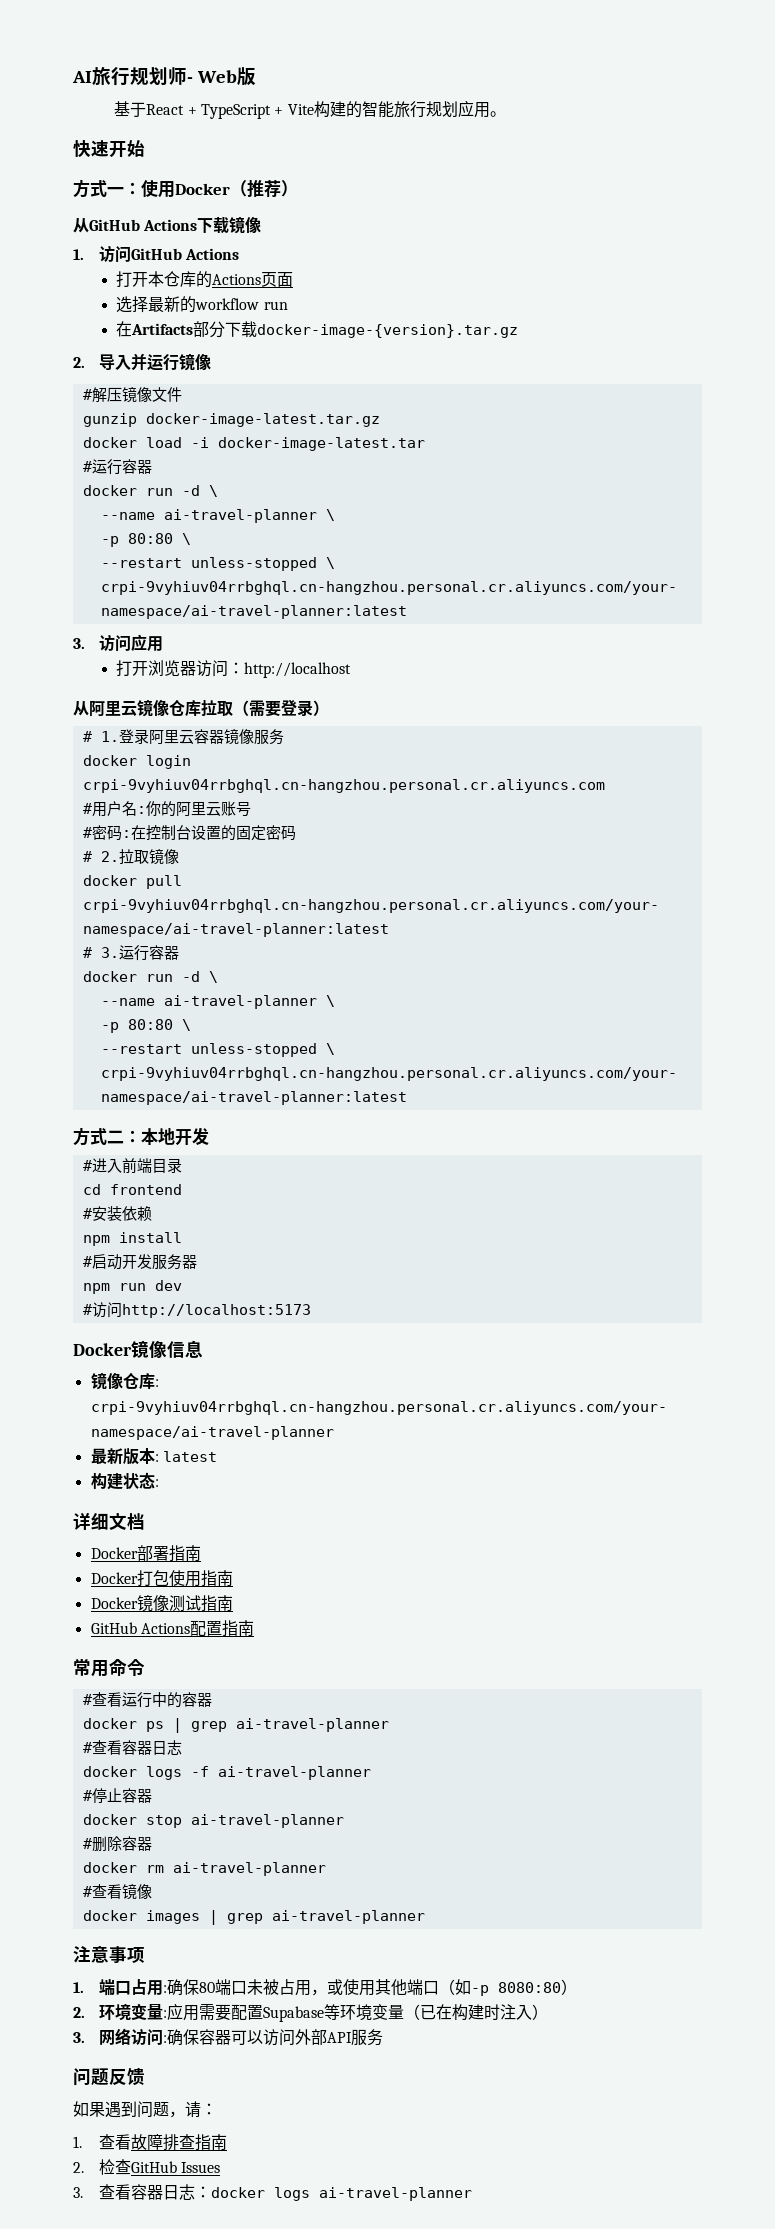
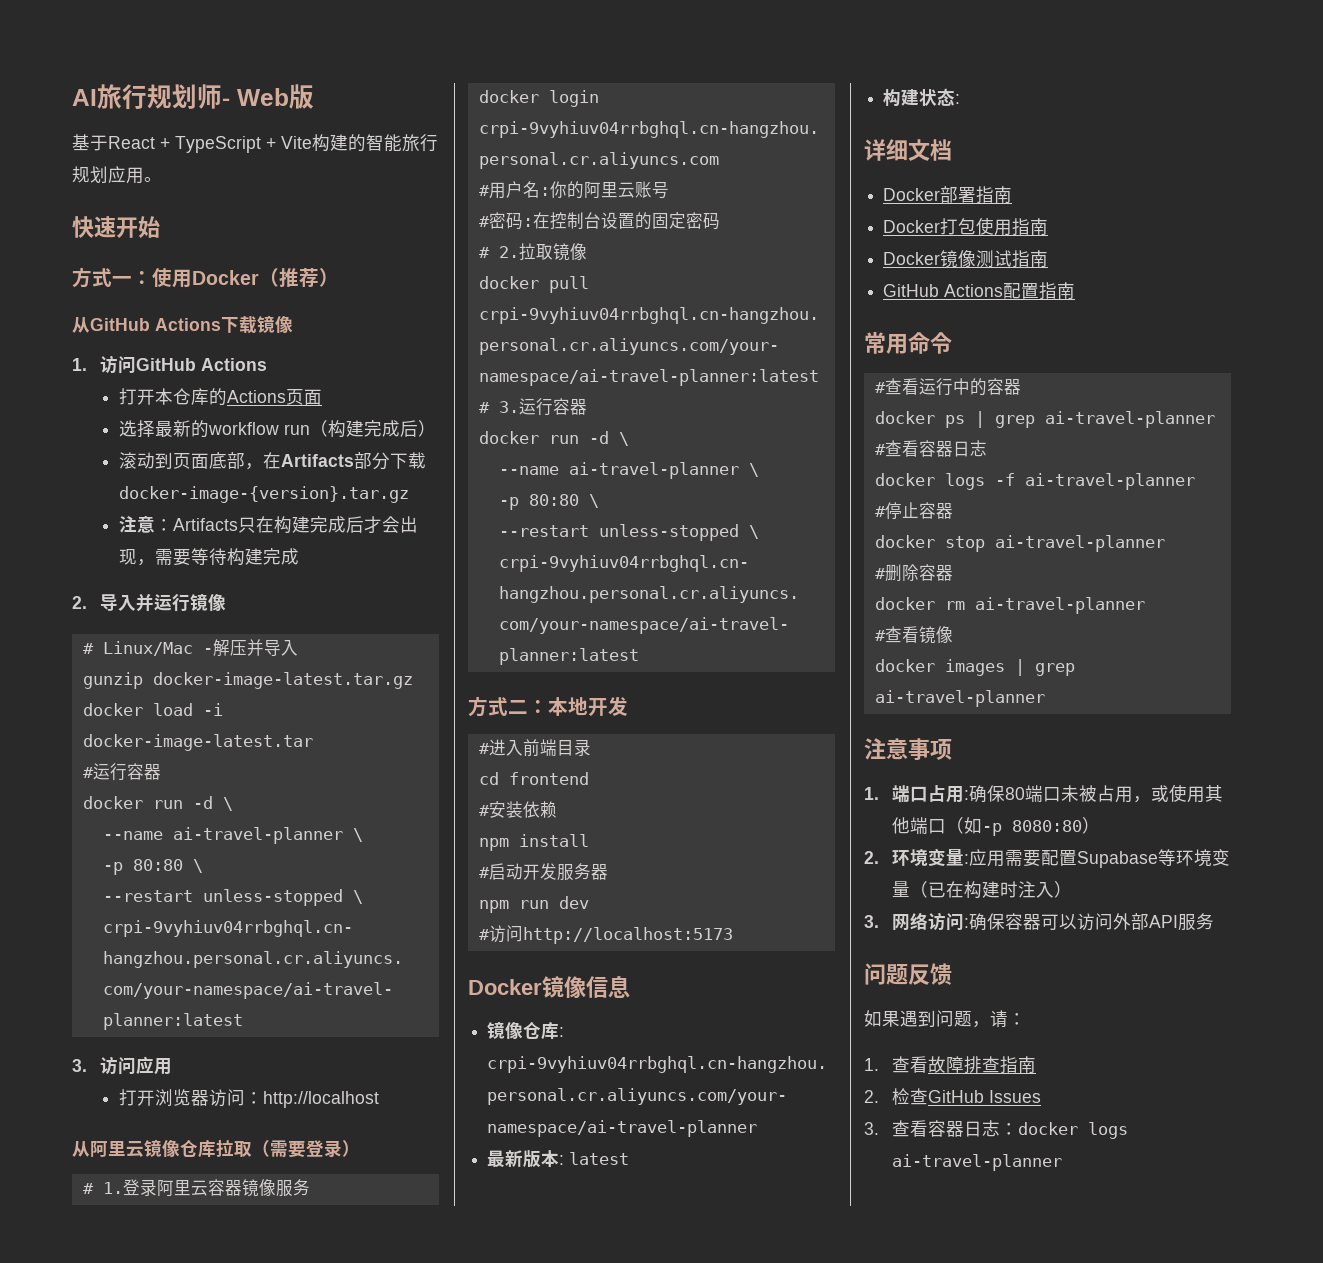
(288, 305) // -> [310,420,437,438] [119,452,264,470] （构建完成后） // 滚动到页面底部，
(519, 331) none -> [119,516,419,534] [119,548,300,566] // 注意：Artifacts只在构建完成后才会出现，需要等待构建完成
[91,386,182,403] 解压镜像文件 -> [102,639,298,657] Linux/Mac -解压并导入

